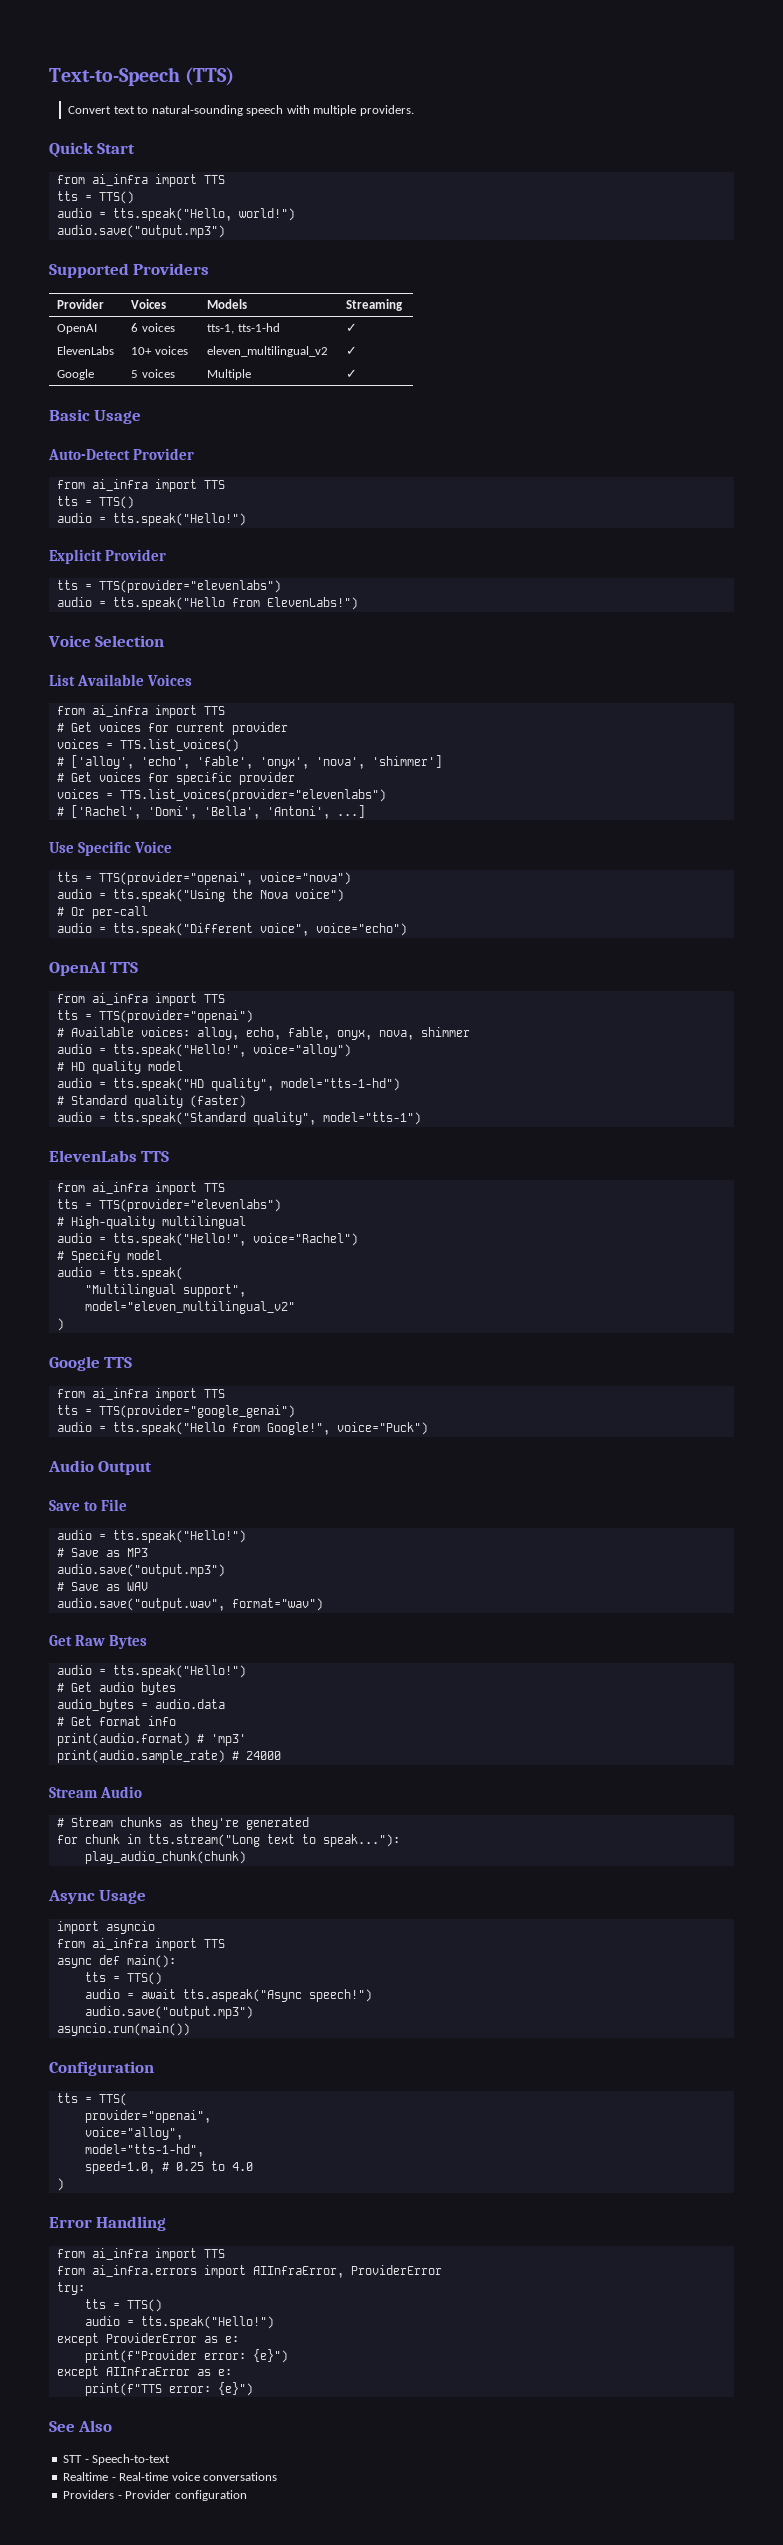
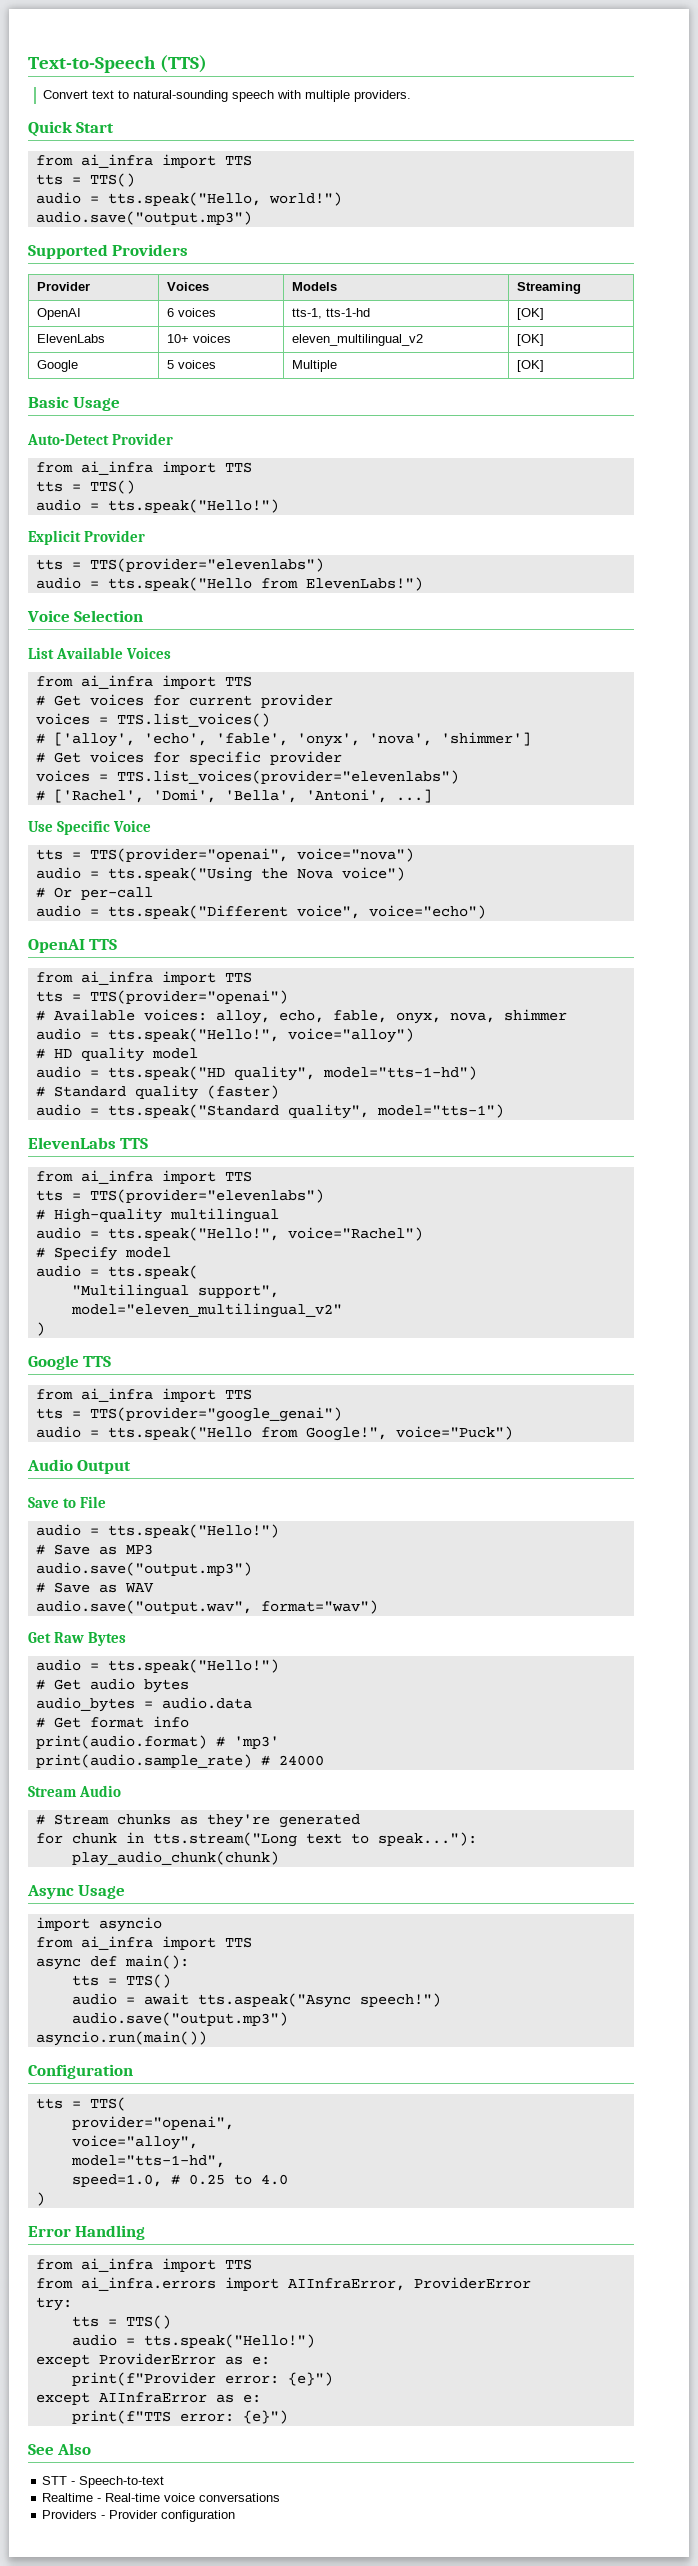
[346,323,358,332] ✓ -> [516,308,544,320] [OK]
[346,346,358,355] ✓ -> [516,334,544,346] [OK]
[346,369,358,378] ✓ -> [516,360,544,372] [OK]

